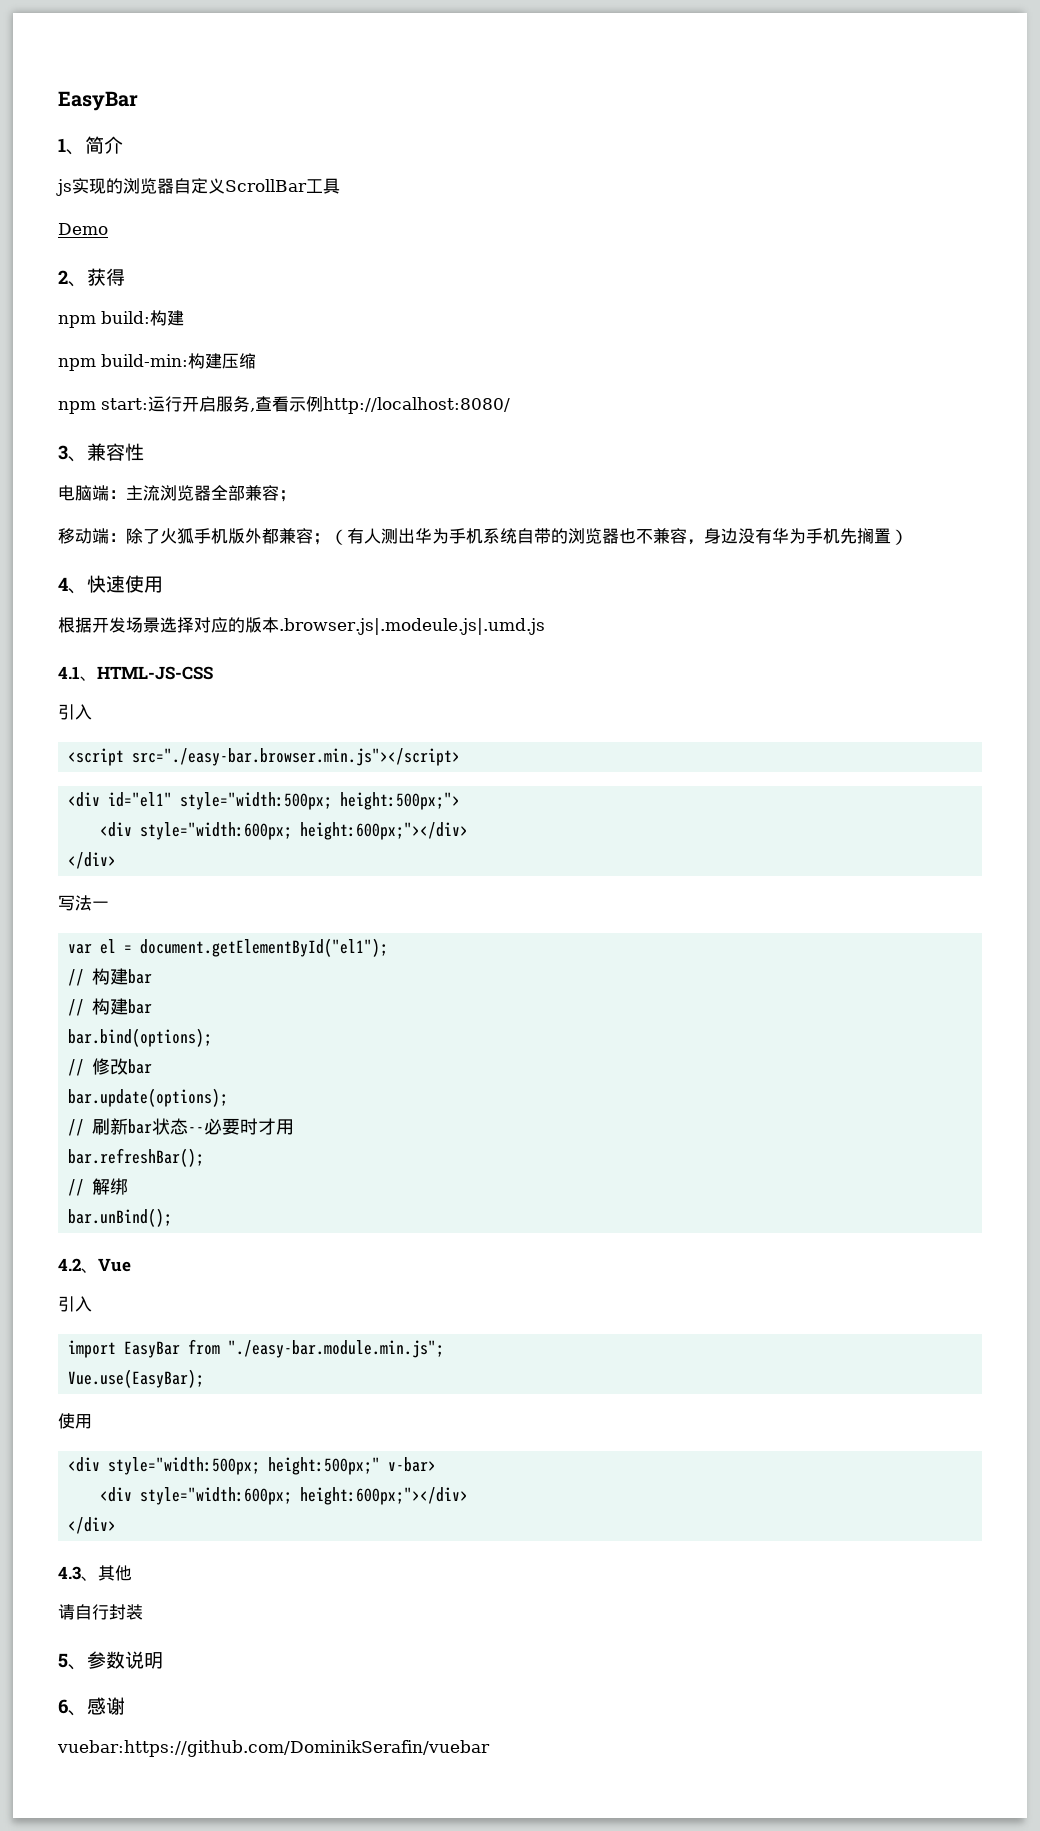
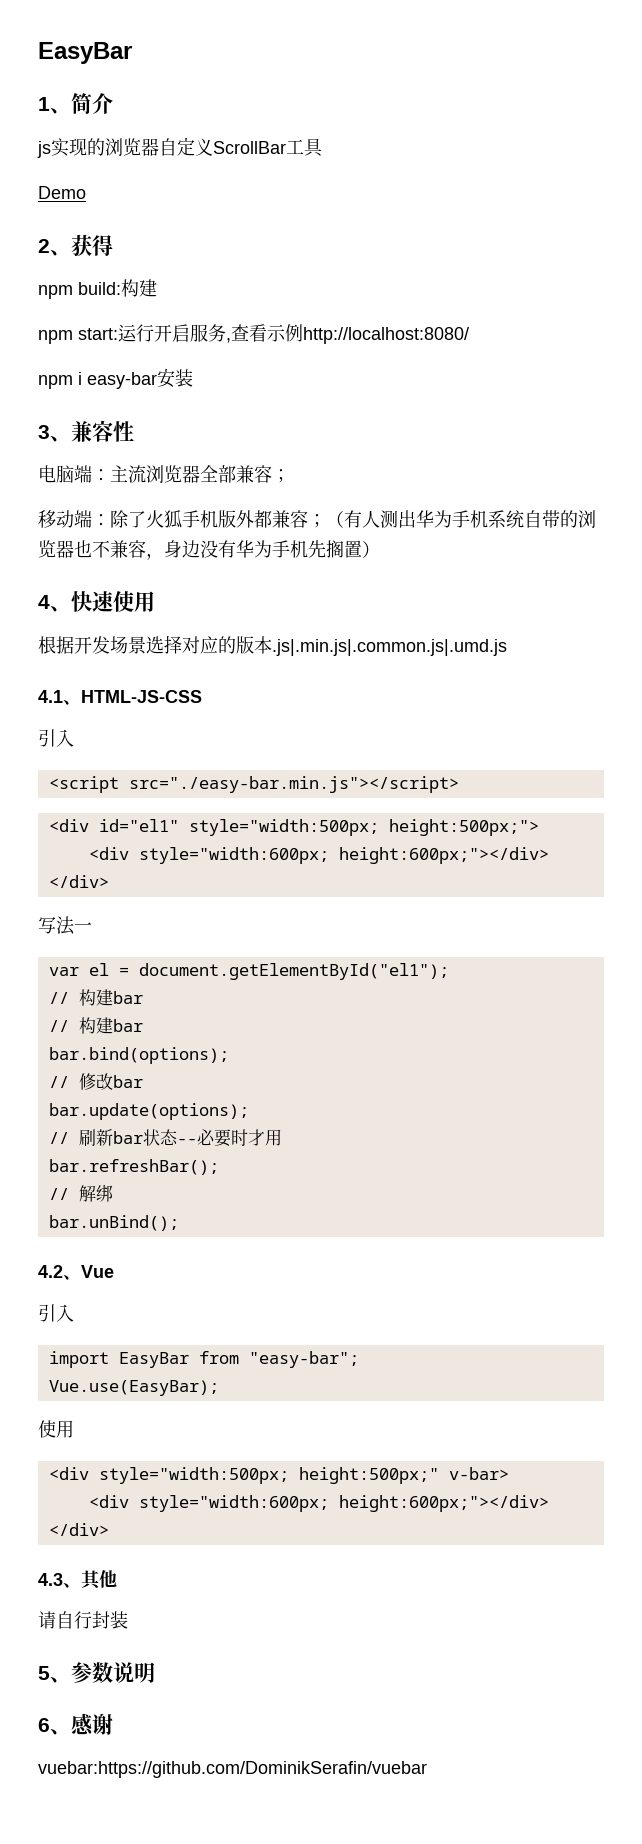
[58,353,256,371] // npm build-min:构建压缩 -> (157, 288) none
(510, 405) none -> [38,368,193,389] // npm i easy-bar安装
[279,618,545,635] .browser.js|.modeule.js|.umd.js -> [272,639,507,656] .js|.min.js|.common.js|.umd.js
[132,748,461,766] src="./easy-bar.browser.min.js"></script> -> [128,776,459,793] src="./easy-bar.min.js"></script>
[228,1340,445,1358] "./easy-bar.module.min.js"; -> [248,1351,359,1368] "easy-bar";

